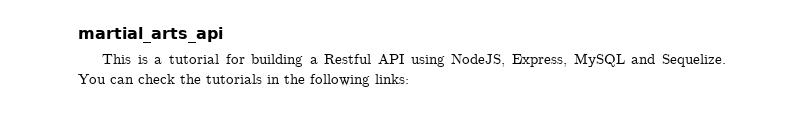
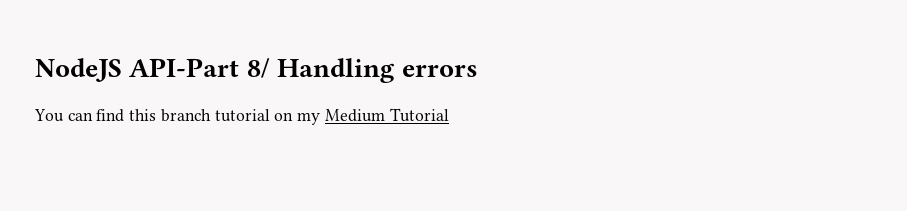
[78,27,223,43] [101,53,726,67] [78,74,409,87] martial_arts_api // This is a tutorial for building a Restful API using NodeJS, Express, MySQL and Sequelize. You can check the tutorials in the following links: -> [35,58,478,83] [34,108,449,125] NodeJS API-Part 8/ Handling errors // You can find this branch tutorial on my Medium Tutorial

